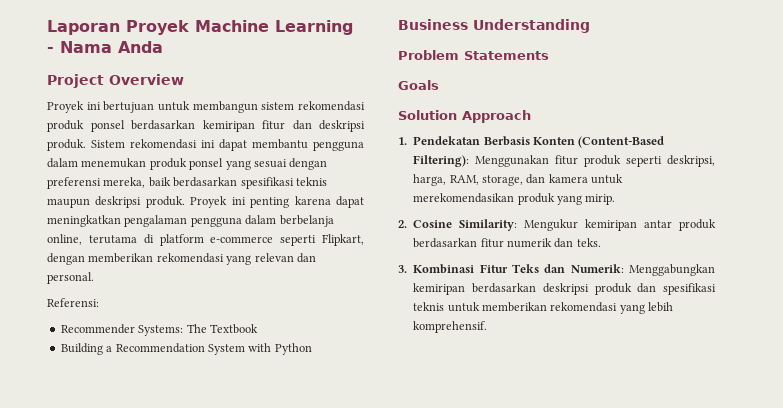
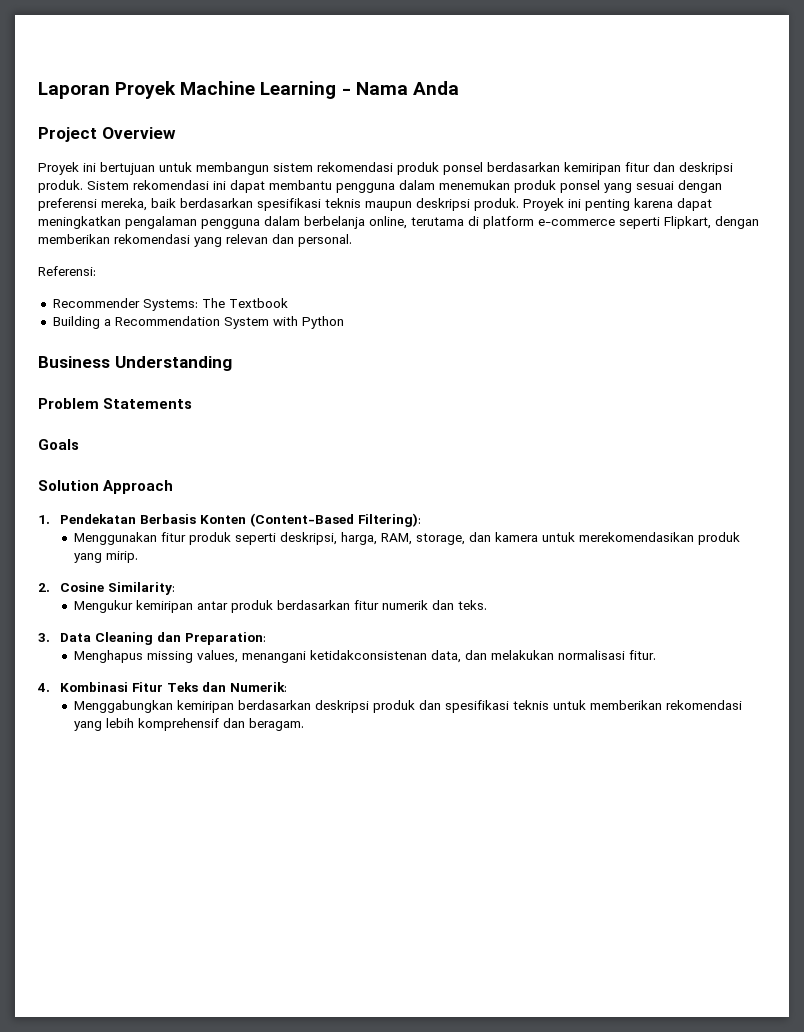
(470, 161) none -> (421, 520) //
(518, 225) none -> (175, 588) //
(407, 269) none -> [59,632,266,645] [74,650,657,663] [37,683,50,692] Data Cleaning dan Preparation: // Menghapus missing values, menangani ketidakconsistenan data, dan melakukan normalisasi fitur. // 4.
(624, 268) none -> (287, 687) //
[413,321,488,333] komprehensif. -> [138,718,305,731] komprehensif dan beragam.

